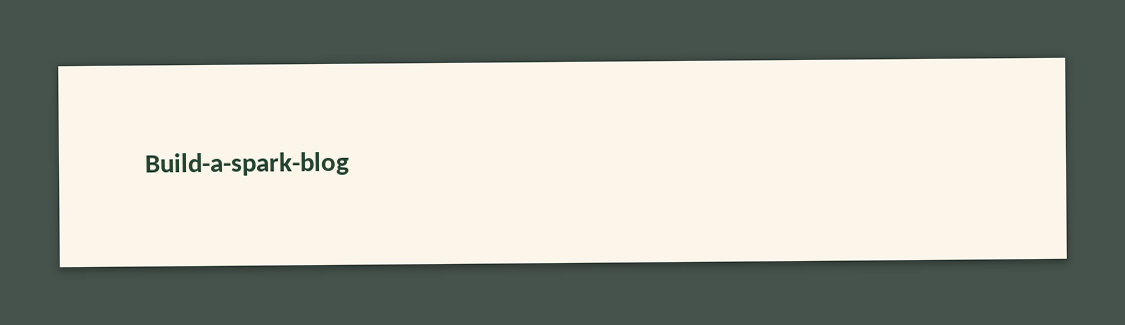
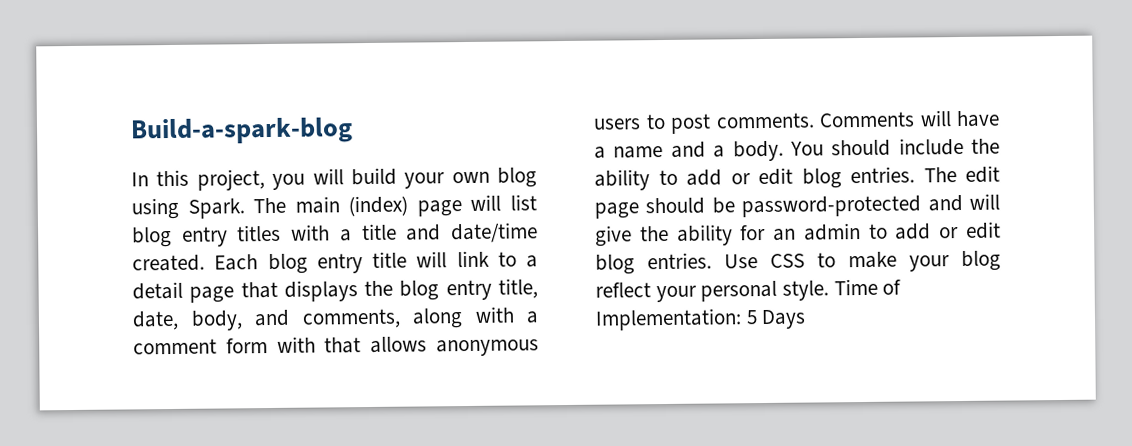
(350, 164) none -> [131,167,537,191] [131,194,537,220] [132,222,538,248] [132,250,538,275] [132,278,538,303] [132,306,539,331] [133,336,539,357] [593,110,1000,134] [594,137,1000,162] [594,165,1000,191] [594,193,1000,219] [595,221,1001,247] [595,250,1001,275] [595,278,902,303] [595,308,807,331] // In this project, you will build your own blog using Spark. The main (index) page will list blog entry titles with a title and date/time created. Each blog entry title will link to a detail page that displays the blog entry title, date, body, and comments, along with a comment form with that allows anonymous users to post comments. Comments will have a name and a body. You should include the ability to add or edit blog entries. The edit page should be password-protected and will give the ability for an admin to add or edit blog entries. Use CSS to make your blog reflect your personal style. Time of Implementation: 5 Days

